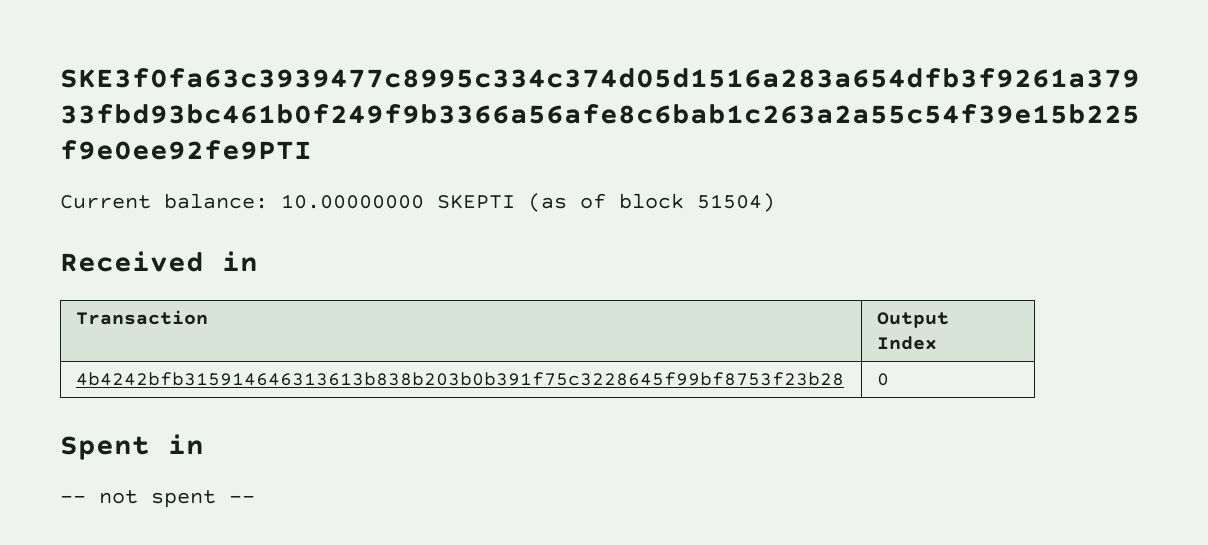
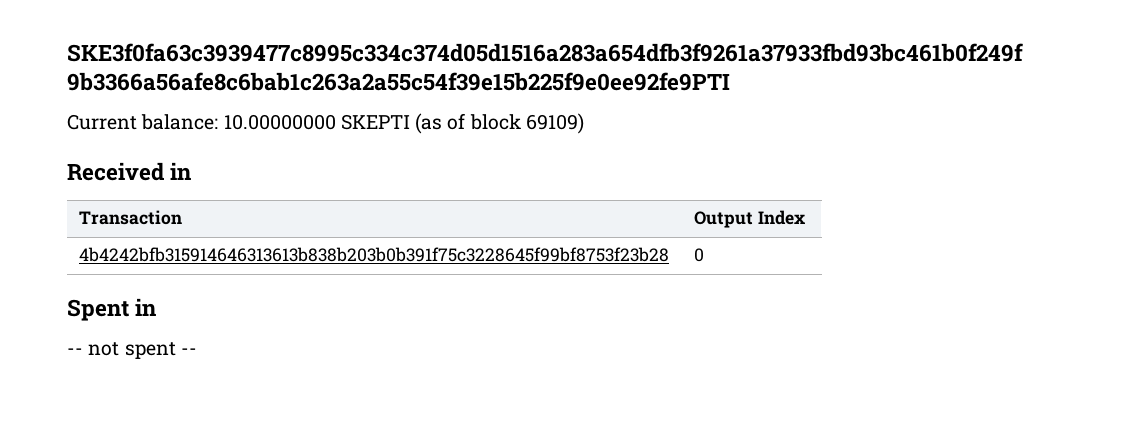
[697,193,775,212] 51504) -> [525,113,584,134] 69109)

